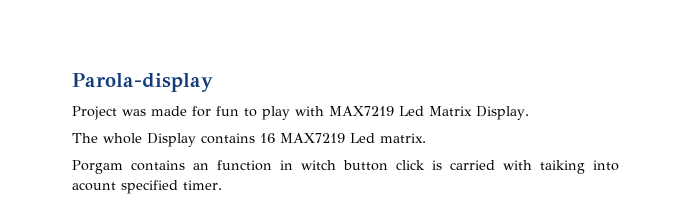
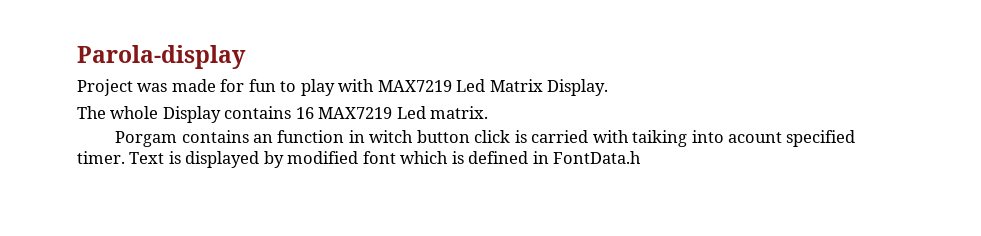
(222, 185) none -> [129,151,642,168] Text is displayed by modified font which is defined in FontData.h

